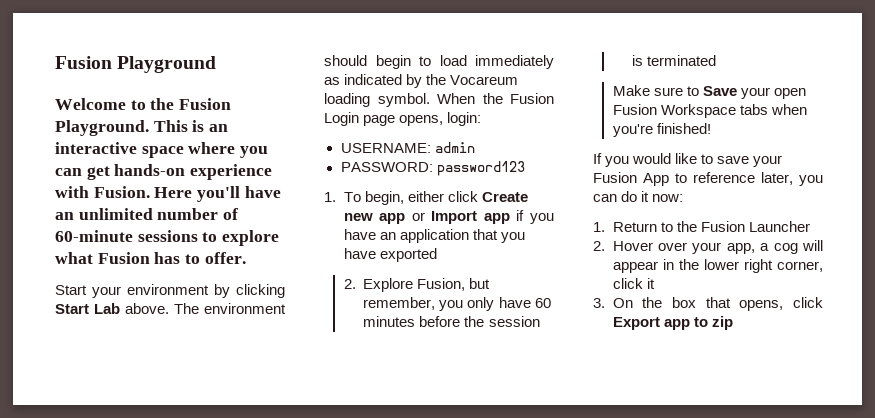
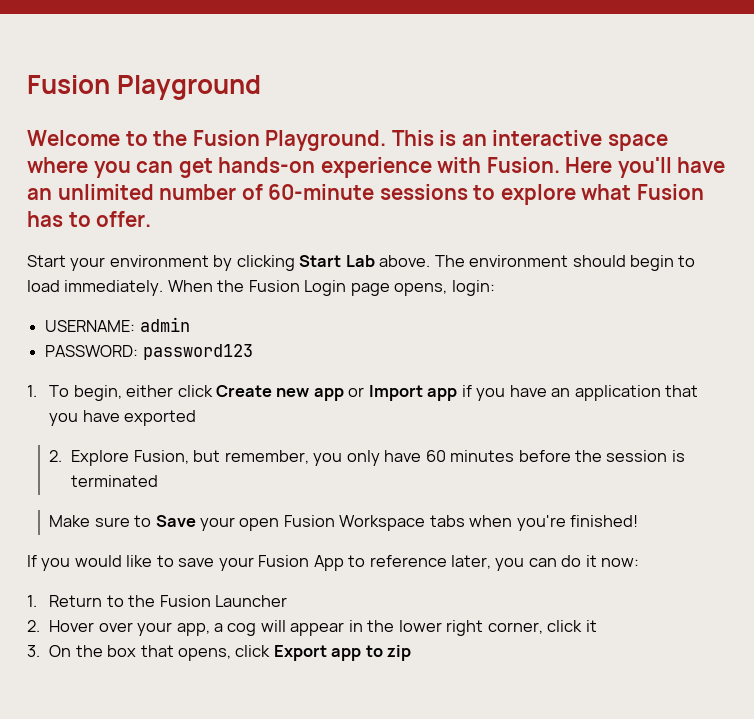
[475,55,554,69] [324,74,519,88] [324,93,430,107] immediately as indicated by the Vocareum loading symbol. -> [64,280,164,296] immediately.

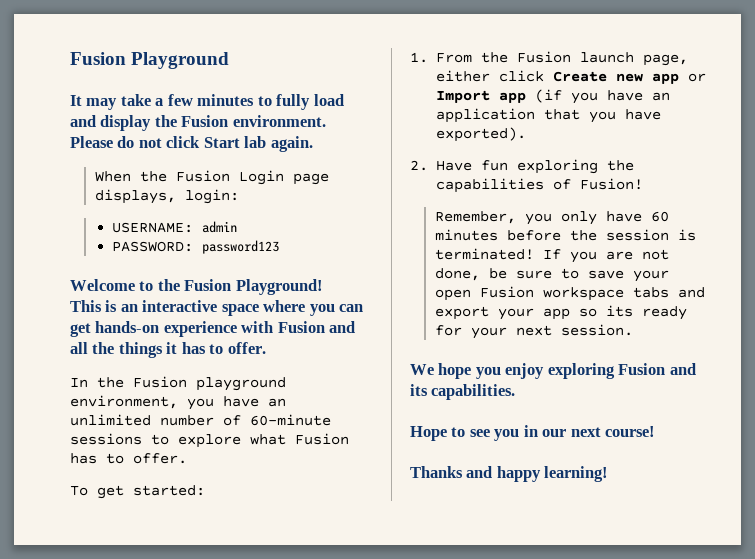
(262, 87) none -> [70,94,344,110] [70,115,326,131] [70,136,313,152] [94,170,329,185] [94,189,239,204] [111,221,237,233] [111,240,279,254] // It may take a few minutes to fully load and display the Fusion environment. Please do not click Start lab again. // When the Fusion Login page displays, login: // USERNAME: admin // PASSWORD: password123
[265,130,387,151] Playground. -> [235,279,323,295] Playground! //
[486,157,672,178] Fusion. Here you'll -> [277,321,356,333] [70,342,266,358] [70,376,286,391] [70,395,214,410] Fusion and all the things it has to offer. // In the Fusion playground environment, you
[27,255,696,271] [27,280,495,296] [45,317,190,332] [45,344,253,360] [27,385,122,401] Start your environment by clicking Start Lab above. The environment should begin to load immediately. When the Fusion Login page opens, login: // USERNAME: admin // PASSWORD: password123 // 1. To begin, -> [70,485,205,499] [410,51,688,66] To get started: // 1. From the Fusion launch page,
[461,385,472,397] if -> [534,89,562,103] (if
[124,410,197,426] [49,450,309,466] exported // 2. Explore Fusion, but remember, -> [435,127,526,142] [410,159,634,174] [435,178,643,193] [434,211,516,224] exported). // 2. Have fun exploring the capabilities of Fusion! // Remember,
[71,475,159,487] [49,515,91,527] terminated // Make -> [434,248,669,263] [434,268,507,281] terminated! If you are not done, be
[155,515,196,527] Save -> [587,270,624,279] save
[339,515,639,531] [27,555,640,571] [27,595,288,607] [27,620,597,636] [27,645,412,661] Workspace tabs when you're finished! // If you would like to save your Fusion App to reference later, you can do it now: // 1. Return to the Fusion Launcher // 2. Hover over your app, a cog will appear in the lower right corner, click it // 3. On the box that opens, click Export app to zip -> [542,287,705,301] [434,305,687,320] [434,324,633,339] [410,363,696,379] [410,384,516,400] [410,425,656,441] [410,466,609,482] workspace tabs and export your app so its ready for your next session. // We hope you enjoy exploring Fusion and its capabilities. // Hope to see you in our next course! // Thanks and happy learning!

